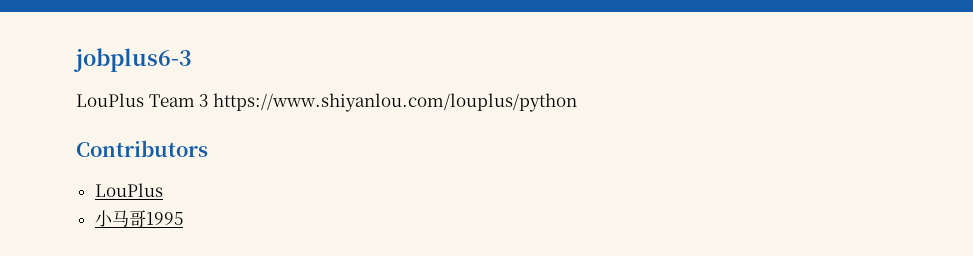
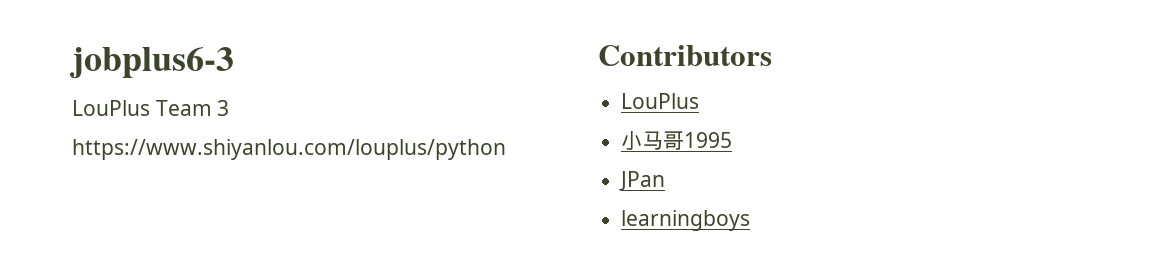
(183, 218) none -> [619,171,666,191] [621,210,751,231] // JPan // learningboys

